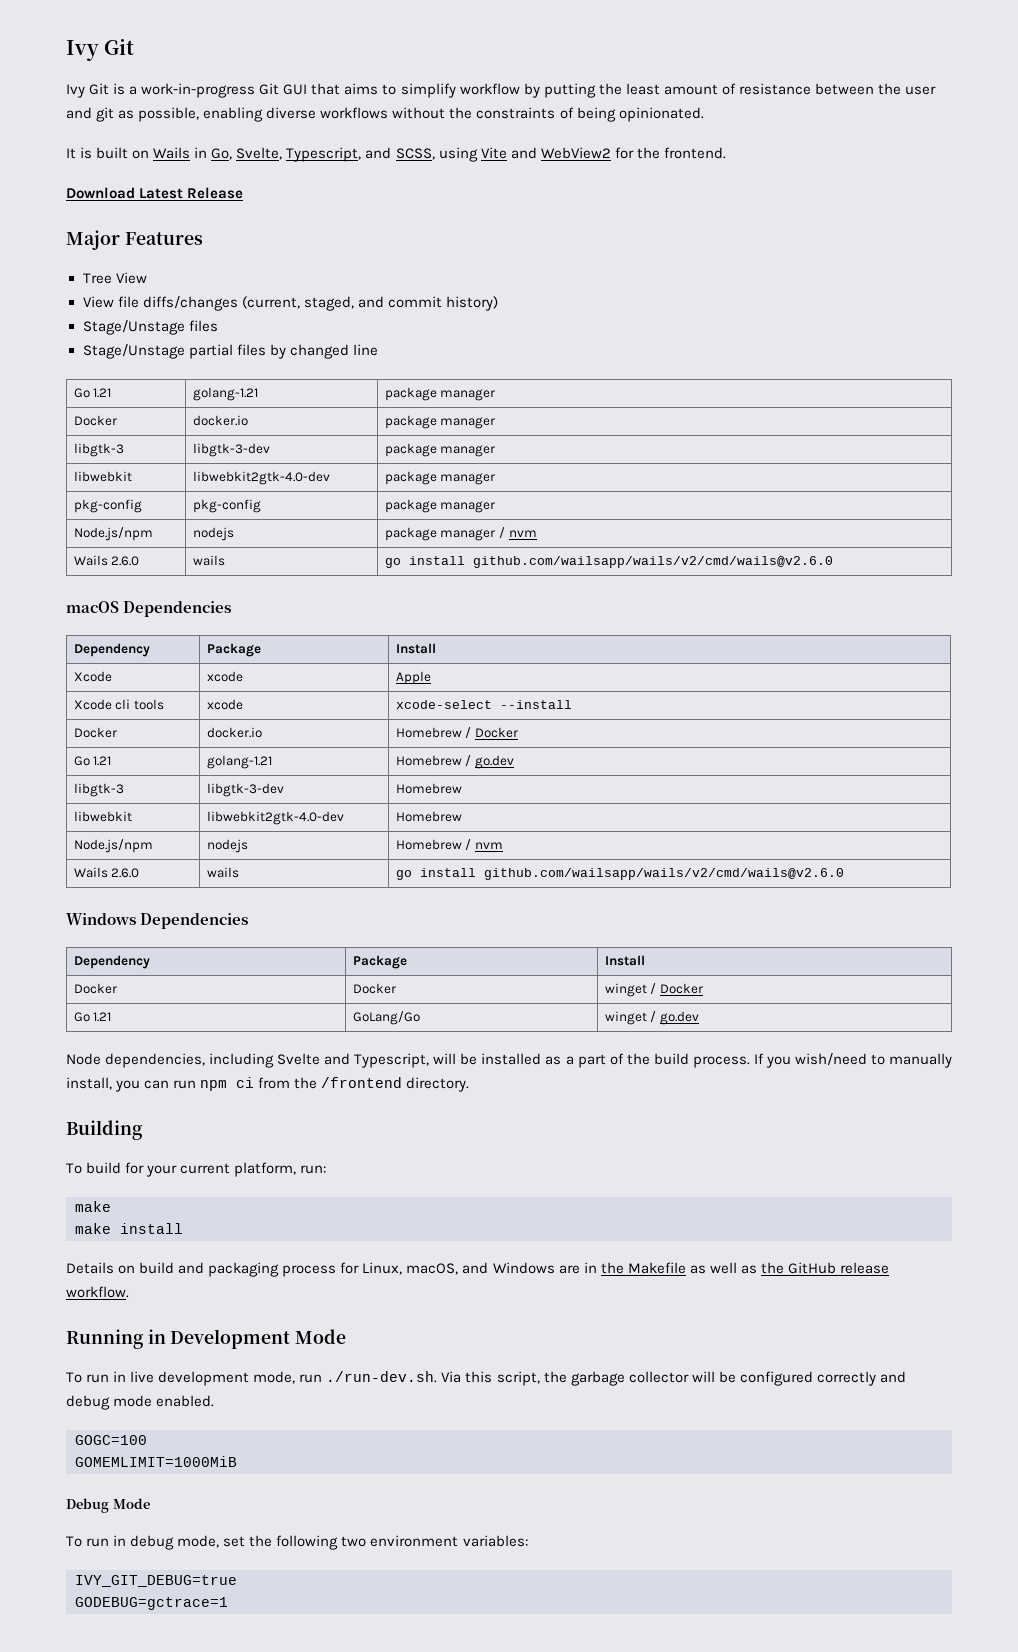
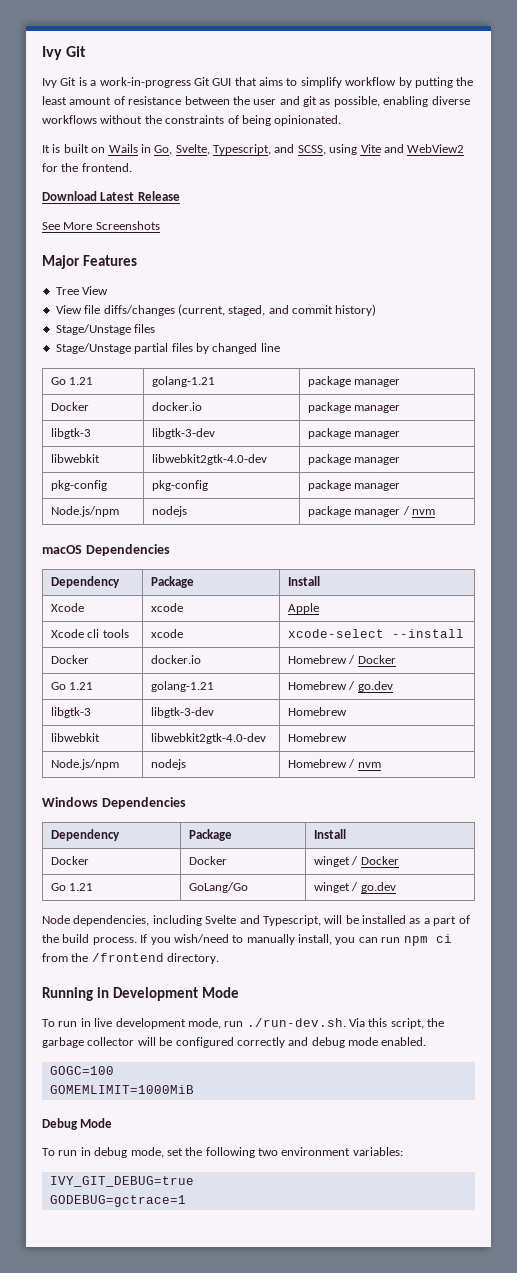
(244, 193) none -> [42,221,160,230] // See More Screenshots
[73,555,140,566] [192,555,225,566] [384,556,833,568] // Wails 2.6.0 | wails | go install github.com/wailsapp/wails/v2/cmd/wails@v2.6.0 -> (436, 512) none
[73,867,140,878] [206,867,239,878] [395,868,844,880] // Wails 2.6.0 | wails | go install github.com/wailsapp/wails/v2/cmd/wails@v2.6.0 -> (381, 765) none
[66,1120,143,1140] [66,1162,327,1177] [75,1201,111,1212] [75,1223,183,1234] [66,1262,889,1277] [66,1286,129,1298] // Building // To build for your current platform, run: // make // make install // Details on build and packaging process for Linux, macOS, and Windows are in the Makefile as well as the GitHub release workflow. -> (220, 958) none

